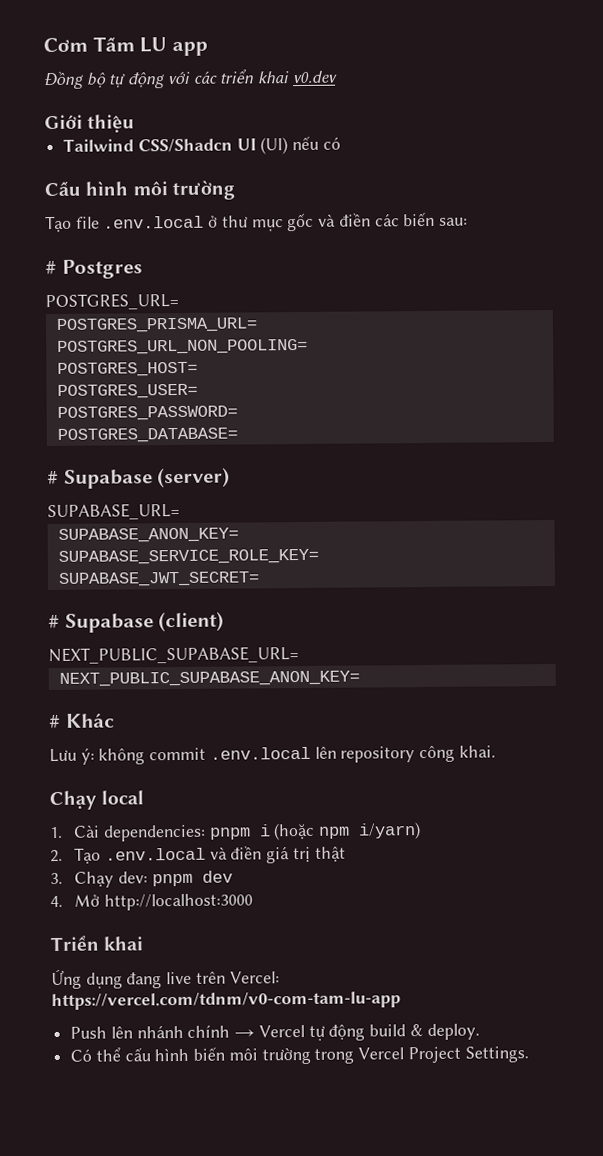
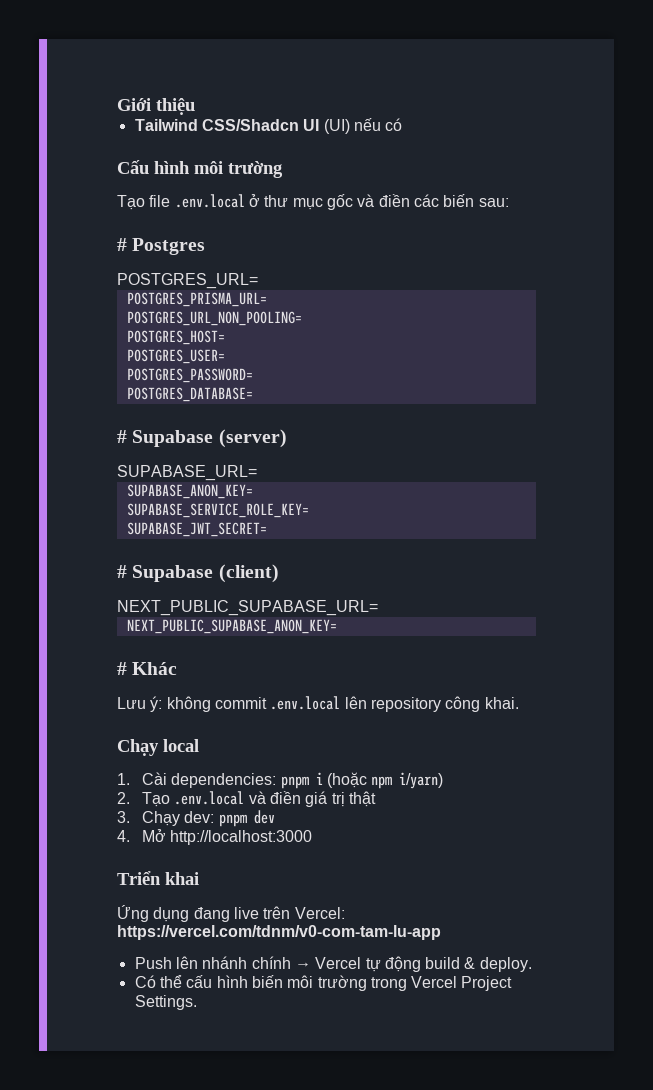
[43,36,208,57] [43,69,338,90] Cơm Tấm LU app // Đồng bộ tự động với các triển khai v0.dev // -> (117, 104) none

